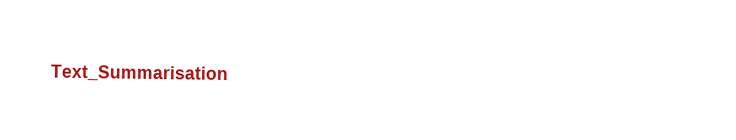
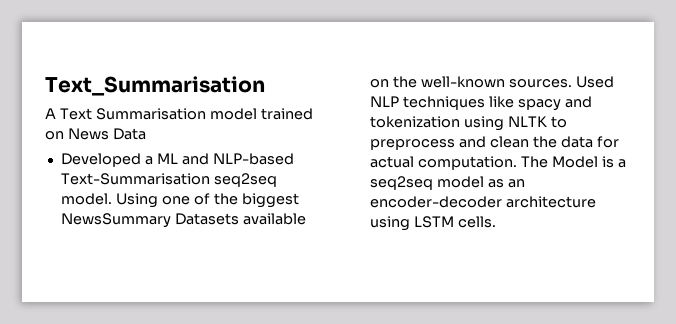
(229, 73) none -> [45,108,313,120] [45,128,146,140] [60,153,294,167] [60,173,277,187] [60,193,299,208] [60,213,306,228] [369,76,614,88] [369,96,592,111] [369,116,567,131] [369,136,619,150] [369,156,626,170] [369,176,525,190] [369,196,596,208] [369,216,496,231] // A Text Summarisation model trained on News Data // Developed a ML and NLP-based Text-Summarisation seq2seq model. Using one of the biggest NewsSummary Datasets available on the well-known sources. Used NLP techniques like spacy and tokenization using NLTK to preprocess and clean the data for actual computation. The Model is a seq2seq model as an encoder-decoder architecture using LSTM cells.

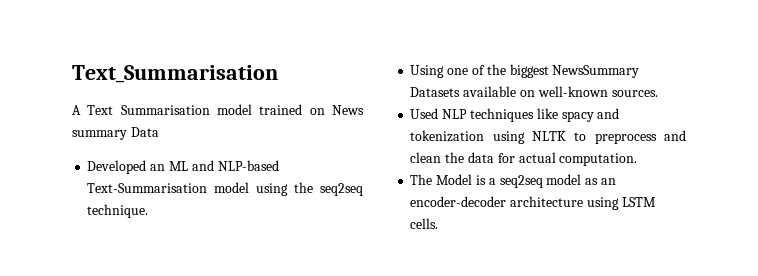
(109, 134) none -> [72,130,127,140] summary
[144,156,153,165] a -> [150,164,166,171] an
[213,173,277,187] [60,193,112,205] seq2seq model. -> [214,182,363,196] [87,204,149,218] model using the seq2seq technique. //
[392,76,417,88] the -> (535, 93) none
(572, 83) none -> (658, 93) //
(517, 163) none -> (638, 159) //

